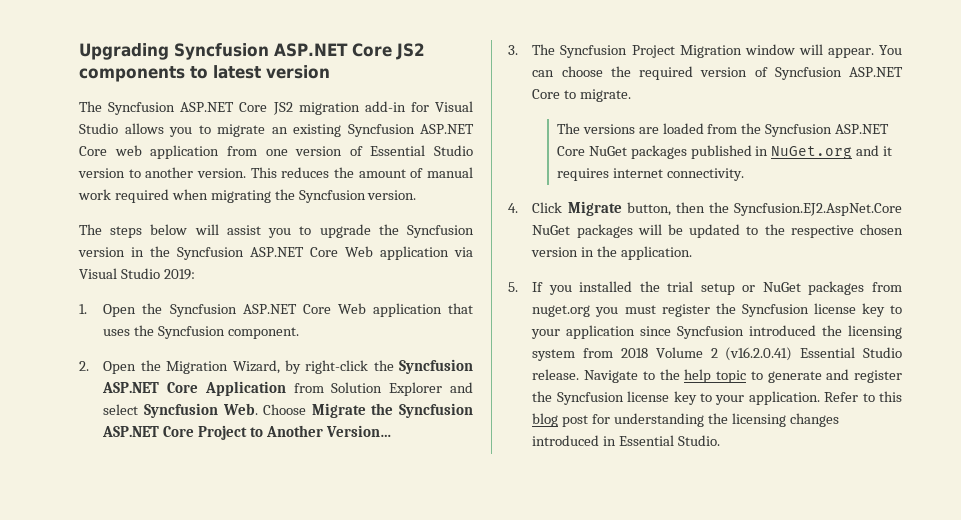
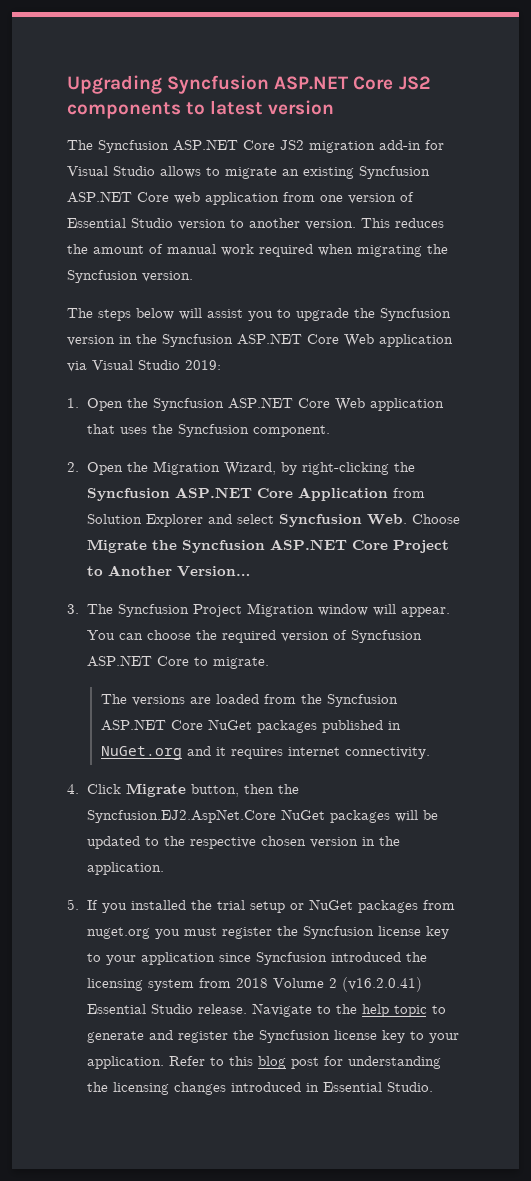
[169,127,192,137] you -> (201, 172) none
[305,360,369,374] right-click -> [301,462,389,475] right-clicking

